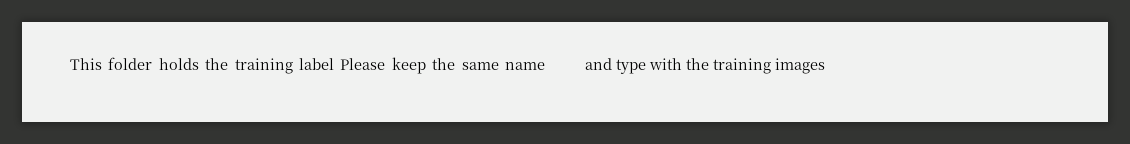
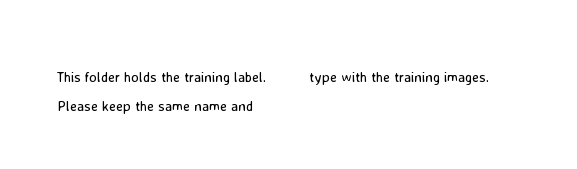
[299,58,334,70] label -> [234,72,266,82] label. //
[775,58,825,74] images -> [444,72,489,85] images.

